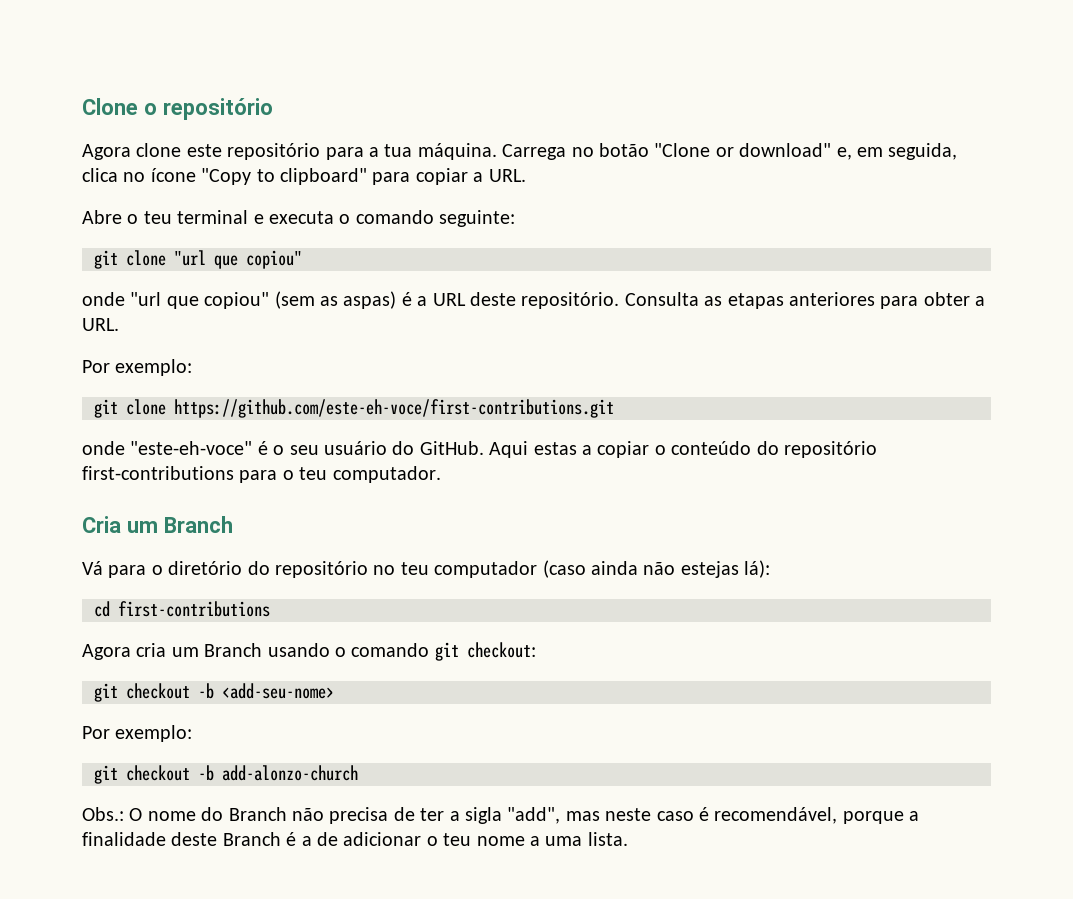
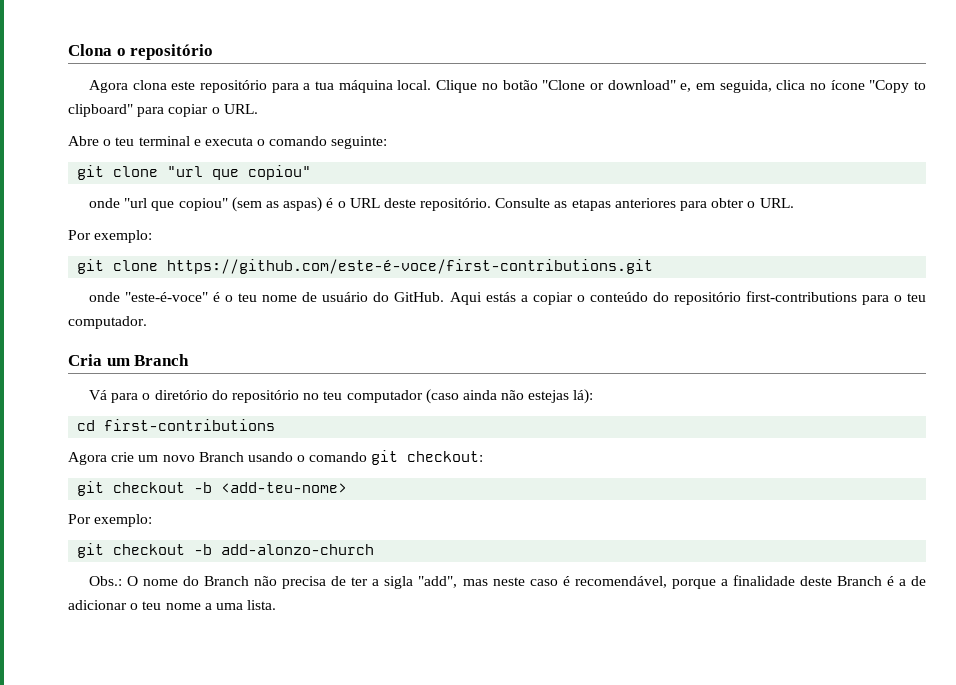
[82,98,138,115] Clone -> [68,44,112,56] Clona
[136,143,182,157] clone -> [132,80,167,90] clona
[417,143,567,160] máquina. Carrega -> [338,80,478,93] máquina local. Clique
[473,172,484,182] a -> [211,107,220,114] o
[417,296,428,306] a -> [337,201,346,208] o
[624,292,699,306] Consulta -> [495,198,551,208] Consulte
[975,296,986,306] a -> [747,201,756,208] o
[174,399,614,418] [82,441,319,455] https://github.com/este-eh-voce/first-contributions.git // onde "este-eh-voce" é o seu -> [167,259,654,274] [89,292,318,302] https://github.com/este-é-voce/first-contributions.git // onde "este-é-voce" é o teu nome de
[533,442,577,455] estas -> [485,292,516,302] estás
[136,643,199,657] cria um -> [111,452,195,462] crie um novo
[222,683,334,699] <add-seu-nome> -> [221,482,348,493] <add-teu-nome>

